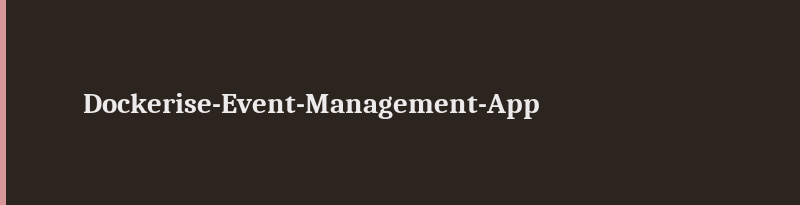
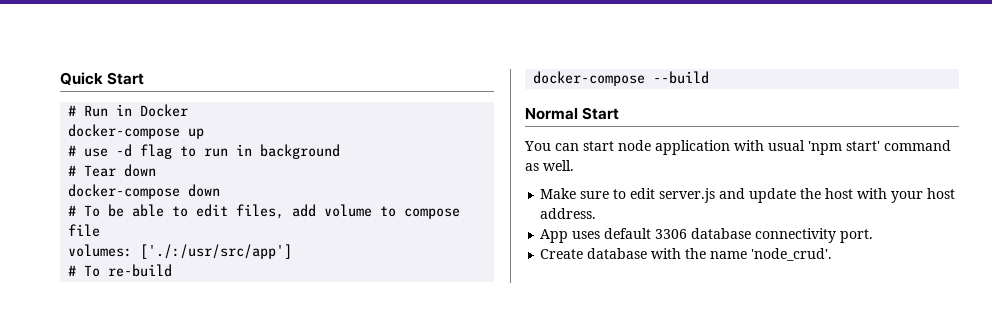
[83,93,540,119] Dockerise-Event-Management-App -> [60,72,145,85] [68,104,189,117] [68,124,205,139] [68,144,341,159] [68,164,157,177] [68,184,221,199] [68,204,461,219] [68,224,101,237] [68,244,293,259] [68,264,173,277] [533,71,710,86] [525,107,620,120] [524,140,951,155] [525,160,574,171] [540,188,956,203] [540,208,597,219] [540,228,874,243] [540,248,833,261] Quick Start // # Run in Docker // docker-compose up // # use -d flag to run in background // # Tear down // docker-compose down // # To be able to edit files, add volume to compose file // volumes: ['./:/usr/src/app'] // # To re-build // docker-compose --build // Normal Start // You can start node application with usual 'npm start' command as well. // Make sure to edit server.js and update the host with your host address. // App uses default 3306 database connectivity port. // Create database with the name 'node_crud'.

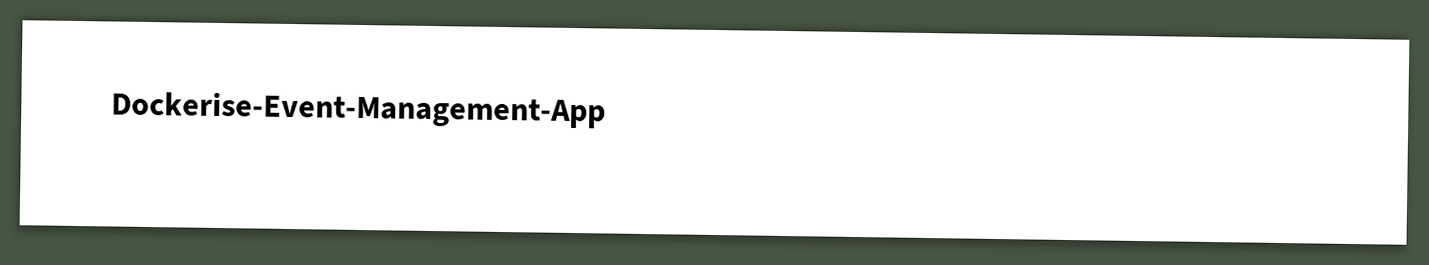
[60,72,145,85] [68,104,189,117] [68,124,205,139] [68,144,341,159] [68,164,157,177] [68,184,221,199] [68,204,461,219] [68,224,101,237] [68,244,293,259] [68,264,173,277] [533,71,710,86] [525,107,620,120] [524,140,951,155] [525,160,574,171] [540,188,956,203] [540,208,597,219] [540,228,874,243] [540,248,833,261] Quick Start // # Run in Docker // docker-compose up // # use -d flag to run in background // # Tear down // docker-compose down // # To be able to edit files, add volume to compose file // volumes: ['./:/usr/src/app'] // # To re-build // docker-compose --build // Normal Start // You can start node application with usual 'npm start' command as well. // Make sure to edit server.js and update the host with your host address. // App uses default 3306 database connectivity port. // Create database with the name 'node_crud'. -> [111,91,606,129] Dockerise-Event-Management-App

